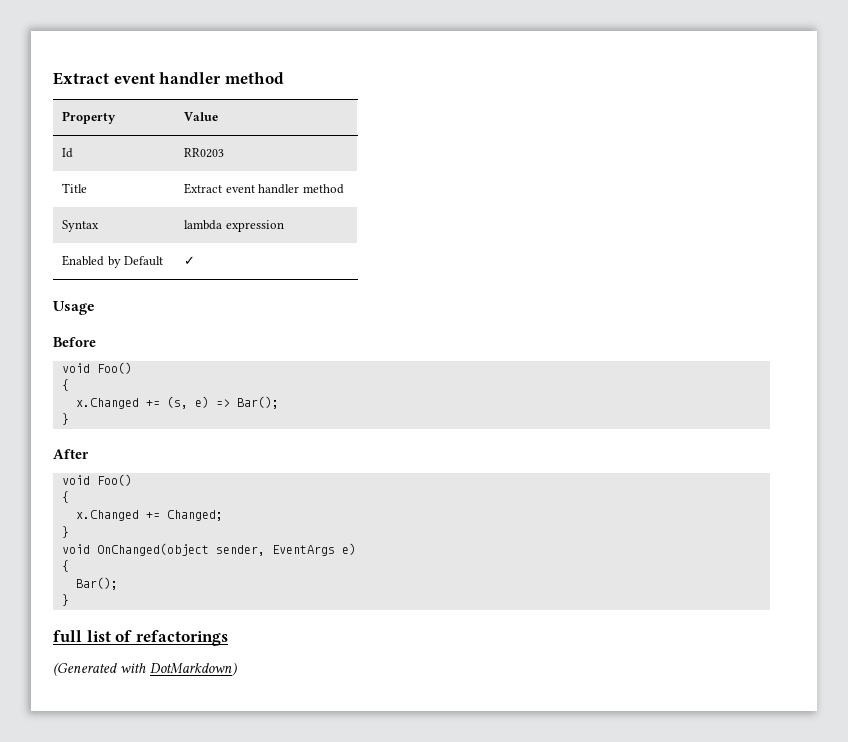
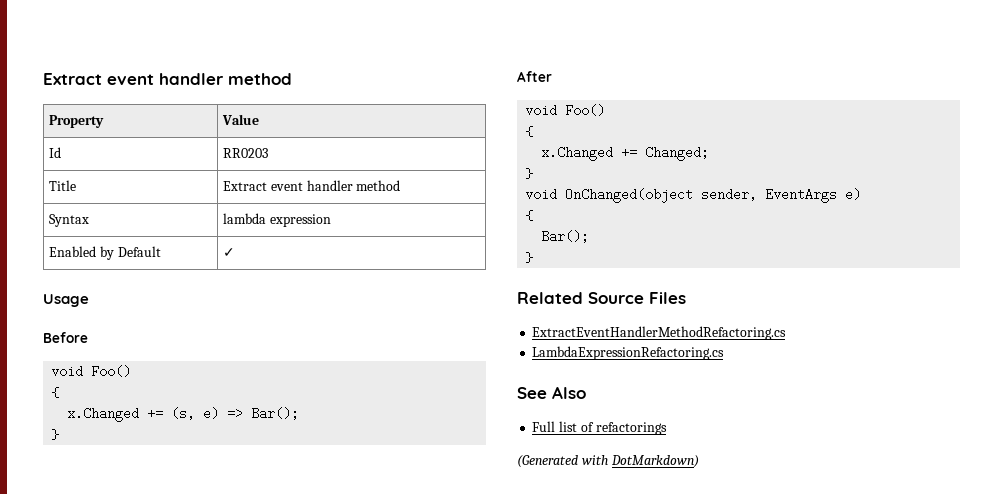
[53,630,82,642] full -> [517,292,686,304] [532,326,787,340] [532,346,725,360] [517,386,586,399] [532,421,556,432] Related Source Files // ExtractEventHandlerMethodRefactoring.cs // LambdaExpressionRefactoring.cs // See Also // Full

